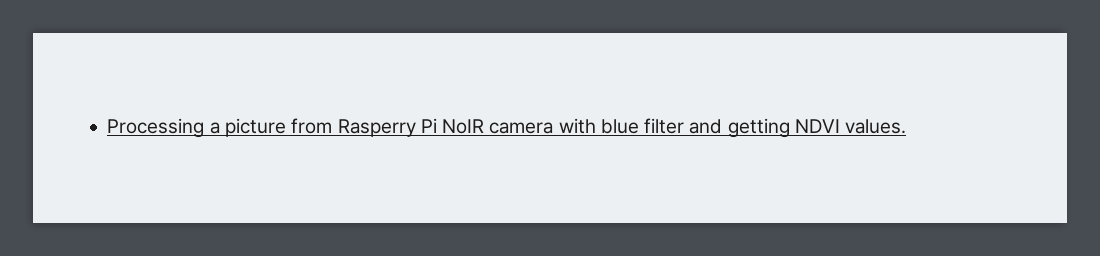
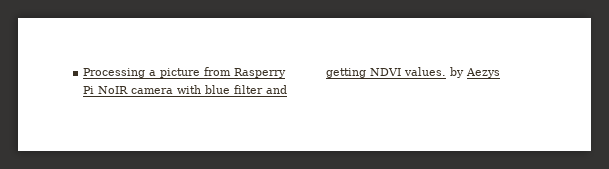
(907, 126) none -> [450,67,501,78] by Aezys

